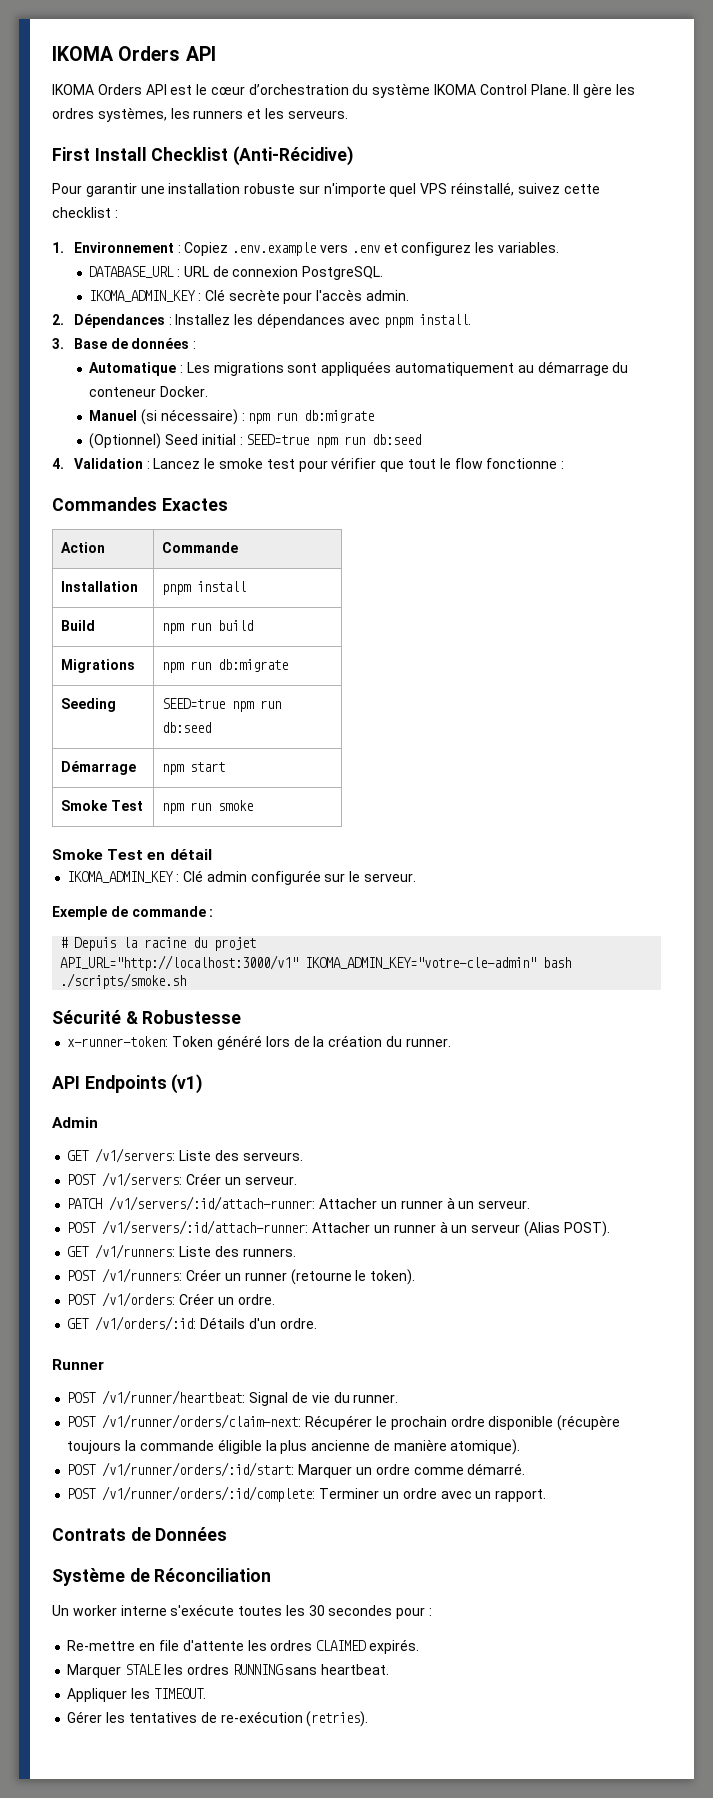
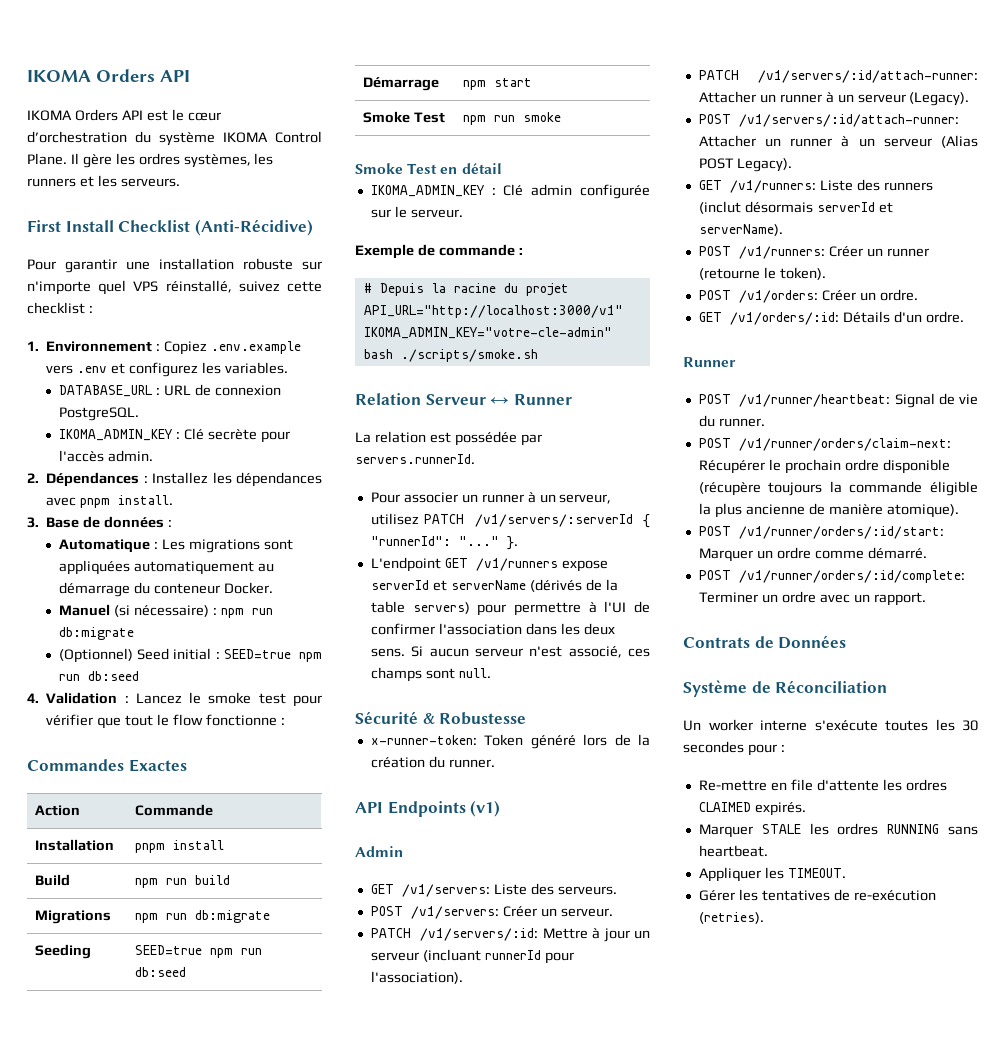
(187, 981) none -> [355,393,572,405] [355,431,542,446] [355,454,475,464] [370,492,612,504] [370,513,650,528] [370,536,518,550] [370,557,608,572] [370,579,618,592] [370,601,650,616] [370,623,615,635] [370,646,650,658] [370,667,491,682] // Relation Serveur ↔ Runner // La relation est possédée par servers.runnerId. // Pour associer un runner à un serveur, utilisez PATCH /v1/servers/:serverId { "runnerId": "..." }. // L'endpoint GET /v1/runners expose serverId et serverName (dérivés de la table servers) pour permettre à l'UI de confirmer l'association dans les deux sens. Si aucun serveur n'est associé, ces champs sont null.
(297, 1180) none -> [370,928,651,942] [370,949,574,964] [370,971,463,984] // PATCH /v1/servers/:id: Mettre à jour un serveur (incluant runnerId pour l'association).
[478,1200,531,1209] serveur. -> [857,92,970,106] serveur (Legacy).
[563,1221,610,1237] POST). -> [698,158,792,172] POST Legacy).
[242,1248,296,1257] runners. -> [883,182,933,191] [698,201,893,214] [698,224,783,236] runners (inclut désormais serverId et serverName).

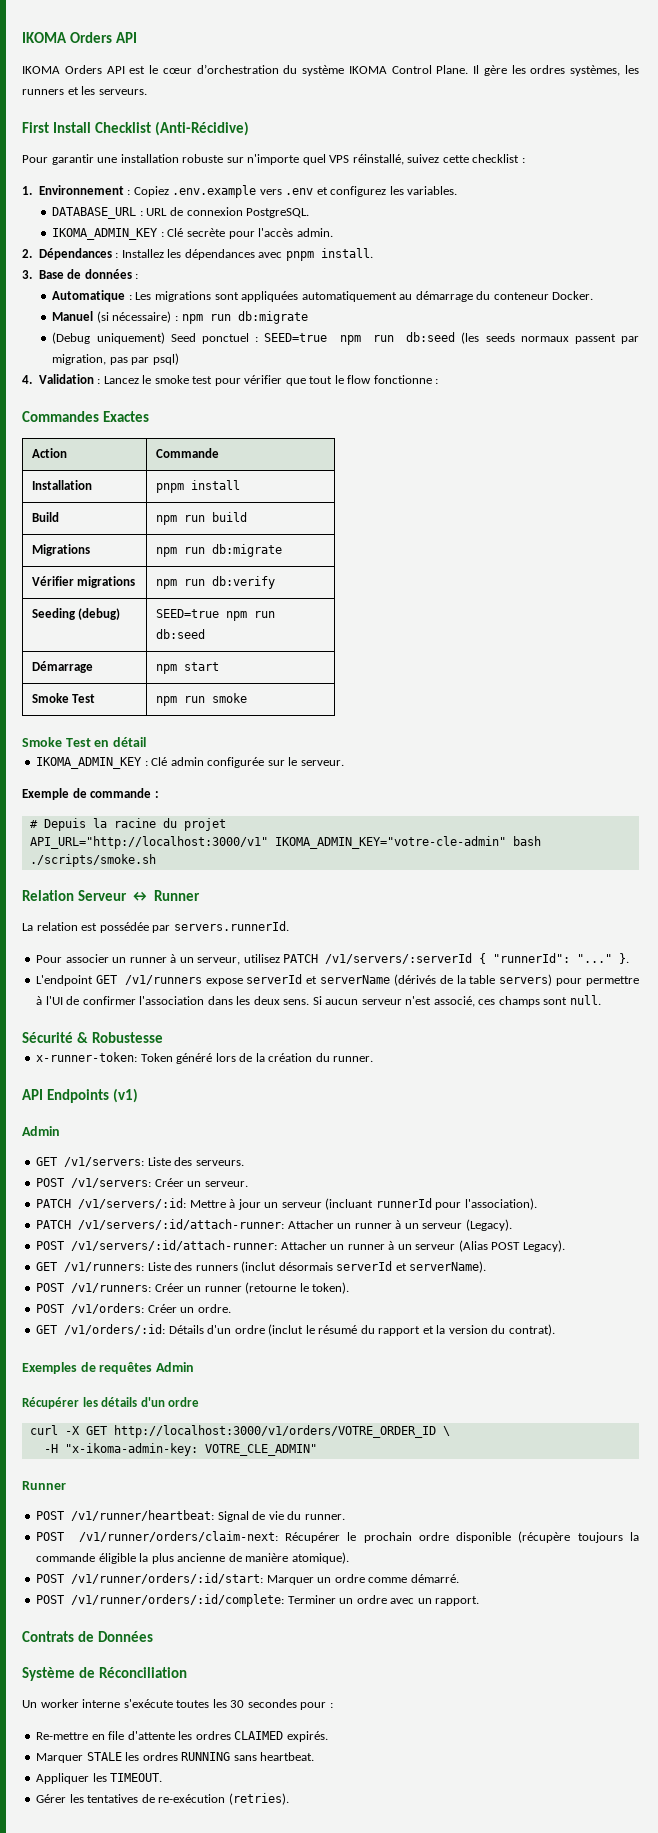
[59,648,212,663] (Optionnel) Seed initial -> [52,332,249,344] (Debug uniquement) Seed ponctuel
(140, 676) none -> [461,332,639,344] [52,353,179,365] (les seeds normaux passent par migration, pas par psql)
(271, 916) none -> [31,576,136,588] [155,576,275,589] // Vérifier migrations | npm run db:verify
(92, 951) none -> [78,608,121,620] (debug)
[925,311,964,323] ordre. -> [234,1324,555,1336] [22,1362,194,1374] [22,1397,200,1409] [29,1425,450,1438] [43,1443,317,1456] ordre (inclut le résumé du rapport et la version du contrat). // Exemples de requêtes Admin // Récupérer les détails d'un ordre // curl -X GET http://localhost:3000/v1/orders/VOTRE_ORDER_ID \ // -H "x-ikoma-admin-key: VOTRE_CLE_ADMIN"

